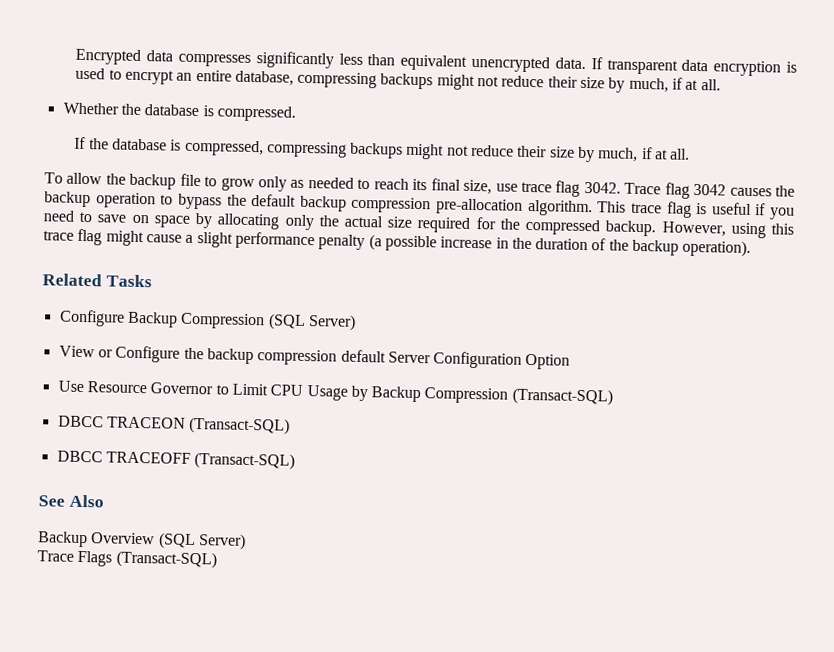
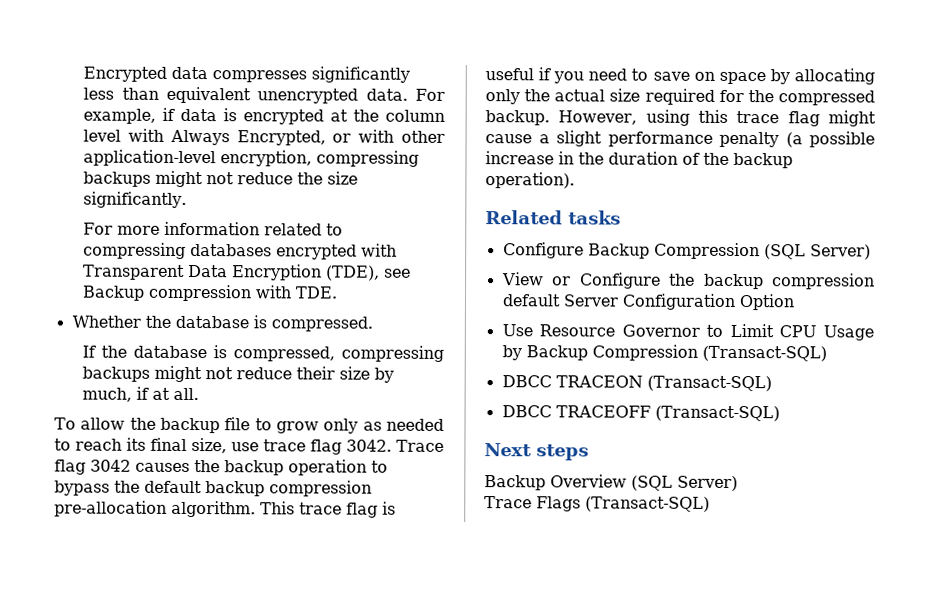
[590,57,797,77] [75,67,721,93] If transparent data encryption is used to encrypt an entire database, compressing backups might not reduce their size by much, if at all. -> [415,88,446,101] [83,107,445,125] [83,128,445,146] [83,149,420,167] [83,170,359,188] [83,191,188,208] [83,221,344,236] [83,242,398,260] [83,264,412,281] [82,284,339,302] For example, if data is encrypted at the column level with Always Encrypted, or with other application-level encryption, compressing backups might not reduce the size significantly. // For more information related to compressing databases encrypted with Transparent Data Encryption (TDE), see Backup compression with TDE.
[105,274,152,288] Tasks -> [568,210,621,225] tasks
[38,494,104,508] See Also -> [484,443,589,461] Next steps

